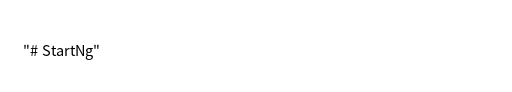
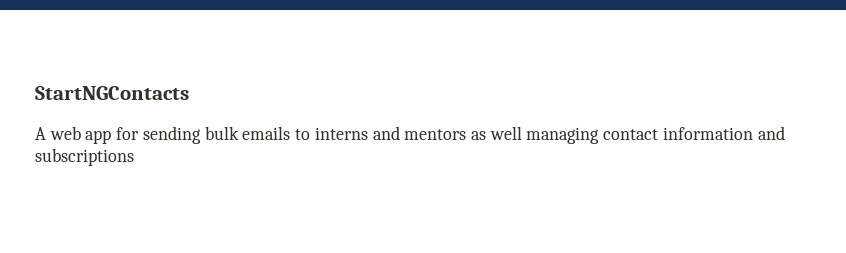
[23,44,100,60] "# StartNg" -> [35,86,189,100] [35,126,785,144] [35,148,134,166] StartNGContacts // A web app for sending bulk emails to interns and mentors as well managing contact information and subscriptions

